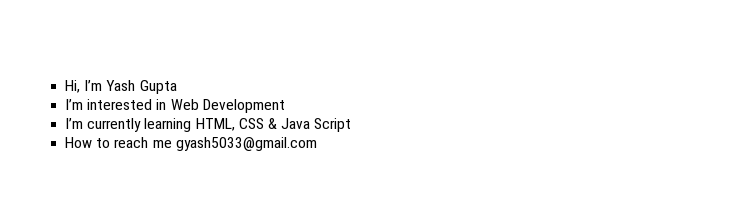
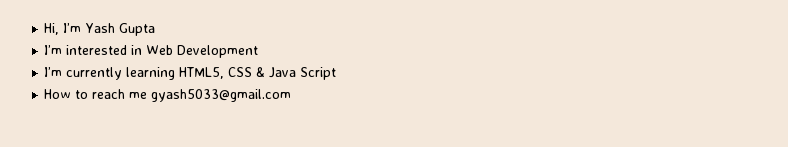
[195,118,235,131] HTML, -> [179,67,225,79] HTML5,

